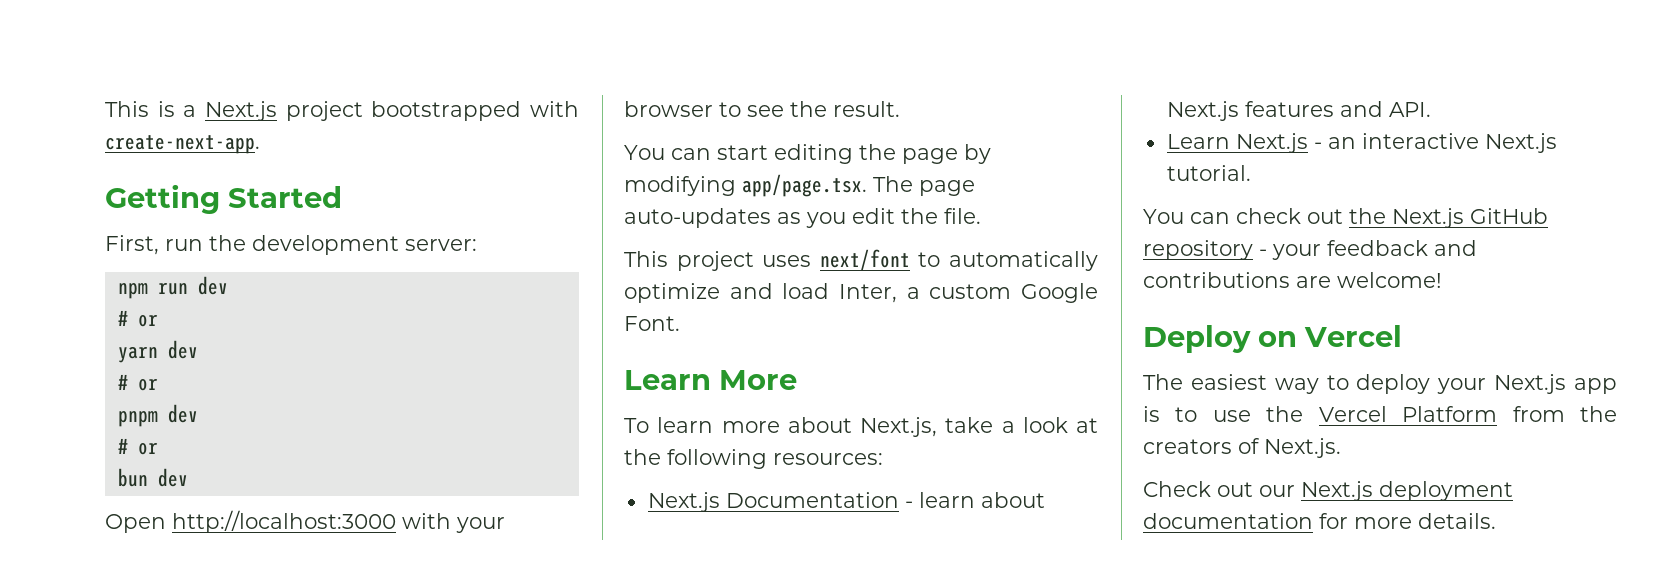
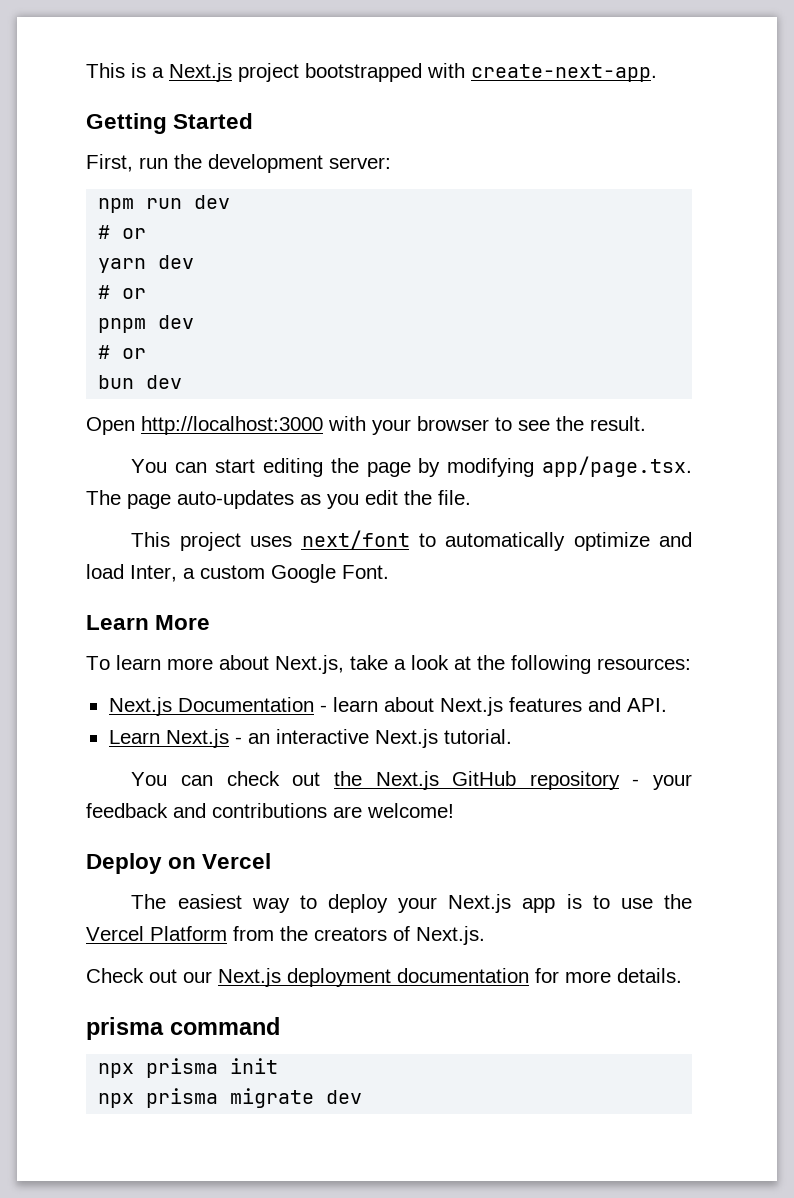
(1496, 521) none -> [86,1017,280,1040] [98,1058,279,1078] [98,1088,363,1108] // prisma command // npx prisma init // npx prisma migrate dev

